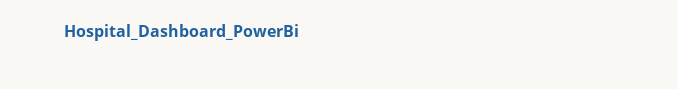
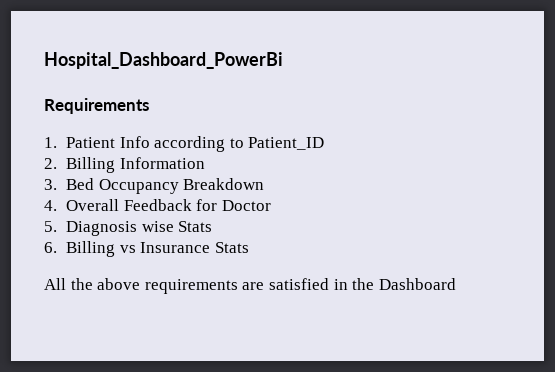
(299, 32) none -> [44,98,149,114] [44,136,325,152] [44,157,205,173] [44,178,265,194] [44,199,271,211] [44,221,213,236] [44,241,249,257] [44,278,456,294] // Requirements // 1. Patient Info according to Patient_ID // 2. Billing Information // 3. Bed Occupancy Breakdown // 4. Overall Feedback for Doctor // 5. Diagnosis wise Stats // 6. Billing vs Insurance Stats // All the above requirements are satisfied in the Dashboard

